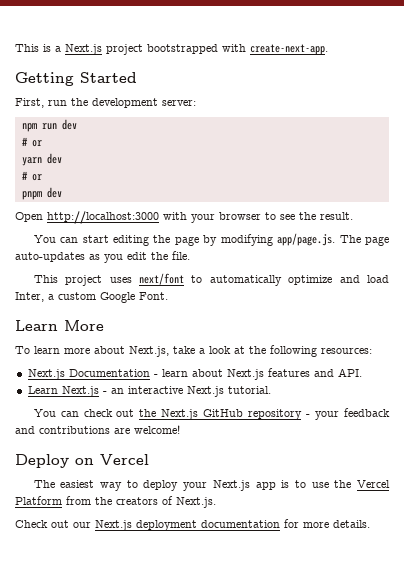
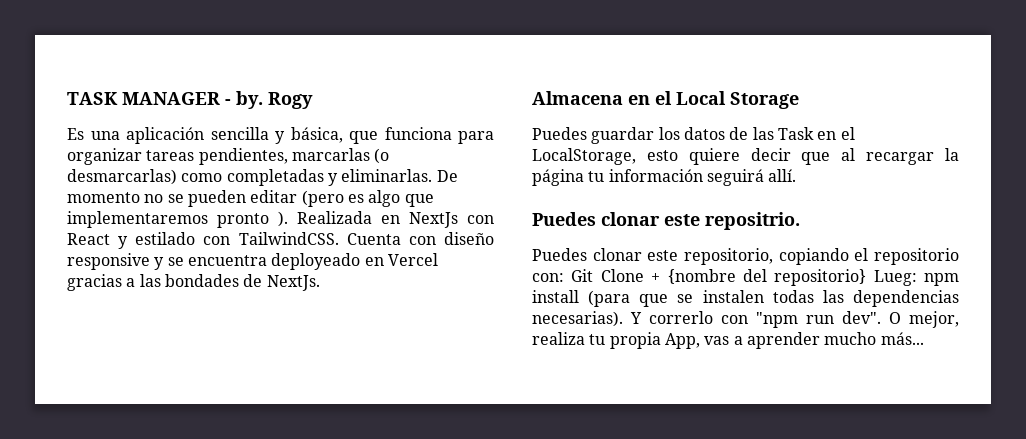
[15,44,328,55] [15,72,137,86] [15,98,196,108] [21,119,77,132] [21,137,42,147] [21,153,62,166] [21,171,42,181] [21,187,62,200] [15,211,353,224] [33,233,389,246] [15,251,190,263] [33,273,389,286] [15,292,168,303] [15,320,104,331] [15,345,372,357] [27,368,362,380] [27,386,271,397] [33,408,390,420] [15,425,180,434] [15,454,149,468] [33,480,390,491] [15,496,216,508] [15,519,370,531] This is a Next.js project bootstrapped with create-next-app. // Getting Started // First, run the development server: // npm run dev // # or // yarn dev // # or // pnpm dev // Open http://localhost:3000 with your browser to see the result. // You can start editing the page by modifying app/page.js. The page auto-updates as you edit the file. // This project uses next/font to automatically optimize and load Inter, a custom Google Font. // Learn More // To learn more about Next.js, take a look at the following resources: // Next.js Documentation - learn about Next.js features and API. // Learn Next.js - an interactive Next.js tutorial. // You can check out the Next.js GitHub repository - your feedback and contributions are welcome! // Deploy on Vercel // The easiest way to deploy your Next.js app is to use the Vercel Platform from the creators of Next.js. // Check out our Next.js deployment documentation for more details. -> [67,91,313,109] [67,127,494,144] [67,148,390,165] [67,169,458,186] [67,190,434,207] [67,211,494,228] [67,232,495,249] [67,253,438,270] [67,274,320,291] [532,91,799,109] [532,127,855,144] [532,148,959,165] [532,169,797,186] [532,212,800,230] [532,248,960,265] [532,269,959,286] [532,290,959,307] [532,311,959,328] [532,332,924,349] TASK MANAGER - by. Rogy // Es una aplicación sencilla y básica, que funciona para organizar tareas pendientes, marcarlas (o desmarcarlas) como completadas y eliminarlas. De momento no se pueden editar (pero es algo que implementaremos pronto ). Realizada en NextJs con React y estilado con TailwindCSS. Cuenta con diseño responsive y se encuentra deployeado en Vercel gracias a las bondades de NextJs. // Almacena en el Local Storage // Puedes guardar los datos de las Task en el LocalStorage, esto quiere decir que al recargar la página tu información seguirá allí. // Puedes clonar este repositrio. // Puedes clonar este repositorio, copiando el repositorio con: Git Clone + {nombre del repositorio} Lueg: npm install (para que se instalen todas las dependencias necesarias). Y correrlo con "npm run dev". O mejor, realiza tu propia App, vas a aprender mucho más...

